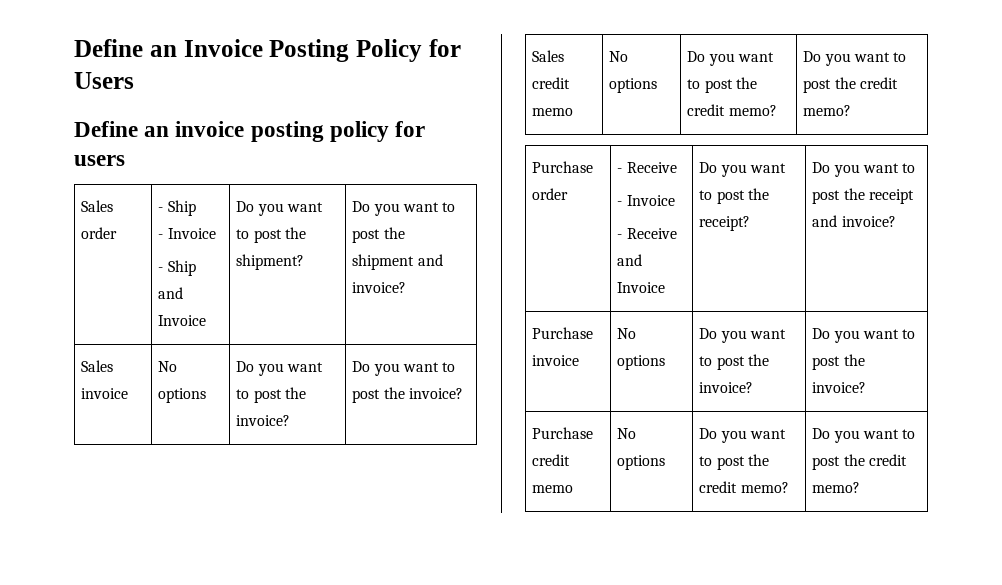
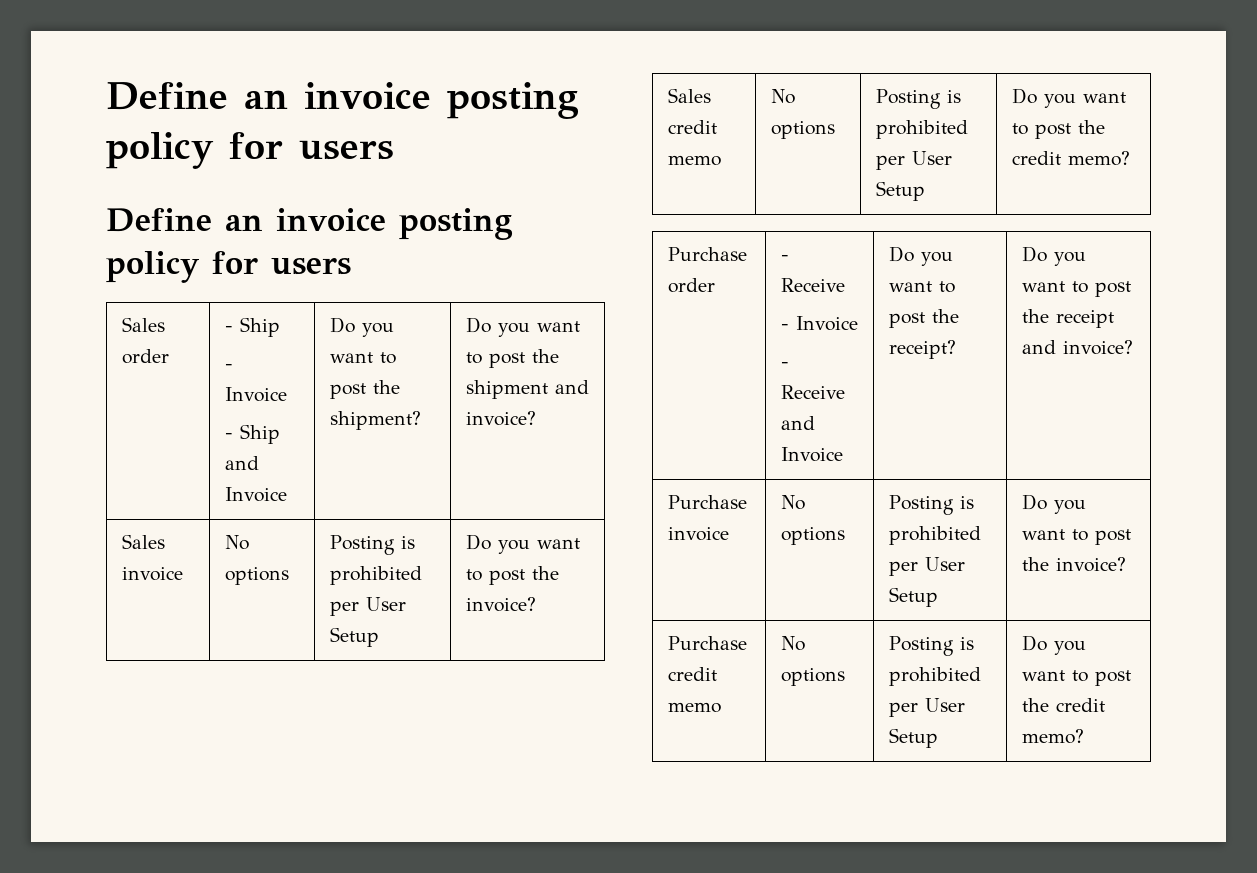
[74,39,461,62] [74,72,134,89] Define an Invoice Posting Policy for Users -> [106,82,579,119] [106,132,394,169] Define an invoice posting policy for users
[236,361,324,376] [236,387,307,403] [236,415,291,426] Do you want to post the invoice? -> [329,535,415,555] [329,566,422,585] [329,597,406,616] [329,627,379,647] Posting is prohibited per User Setup
[687,51,775,66] [687,77,758,93] [687,104,777,116] Do you want to post the credit memo? -> [875,89,961,109] [875,120,968,139] [875,151,952,170] [875,181,925,201] Posting is prohibited per User Setup
[699,328,787,343] [699,354,770,370] [699,382,754,393] Do you want to post the invoice? -> [888,495,974,515] [888,526,981,545] [888,557,965,576] [888,587,938,607] Posting is prohibited per User Setup
[699,428,787,443] [699,454,770,470] [699,481,789,493] Do you want to post the credit memo? -> [888,636,974,656] [888,667,981,686] [888,698,965,717] [888,728,938,748] Posting is prohibited per User Setup

